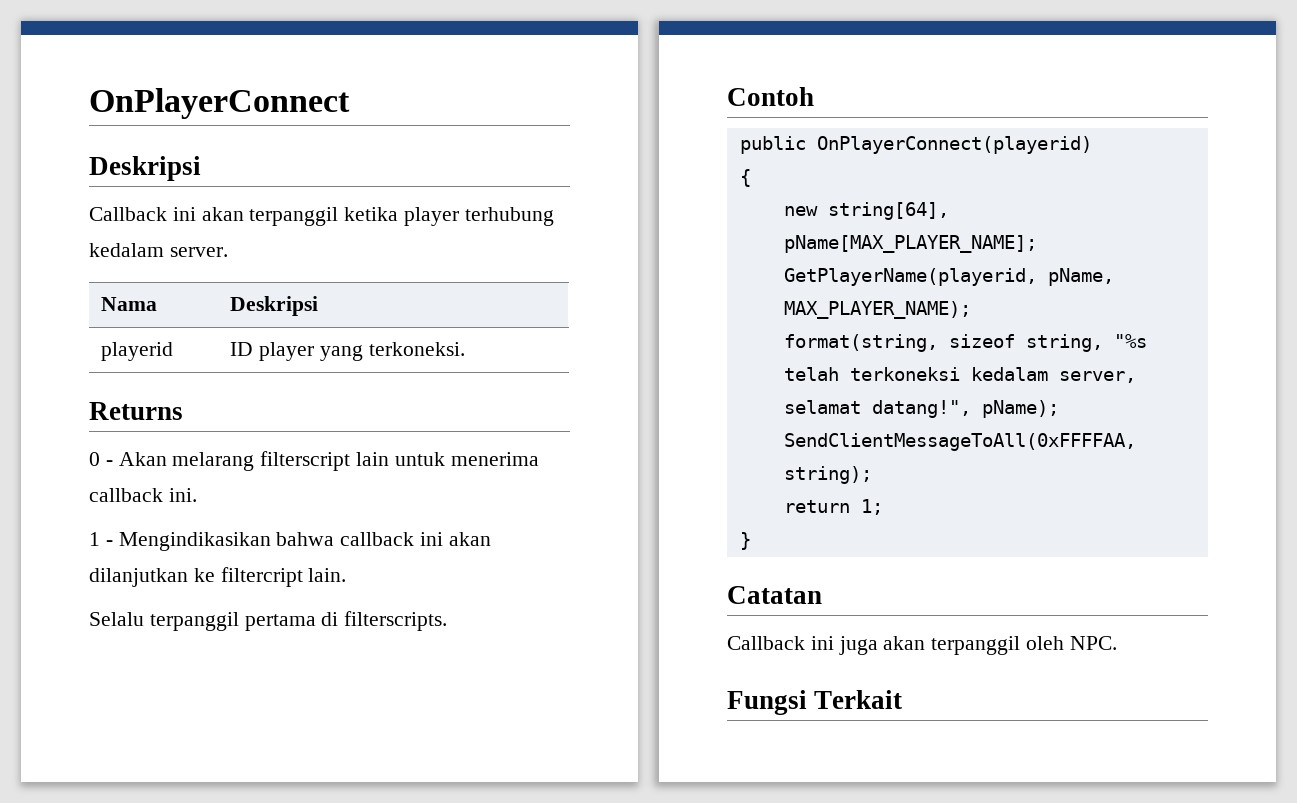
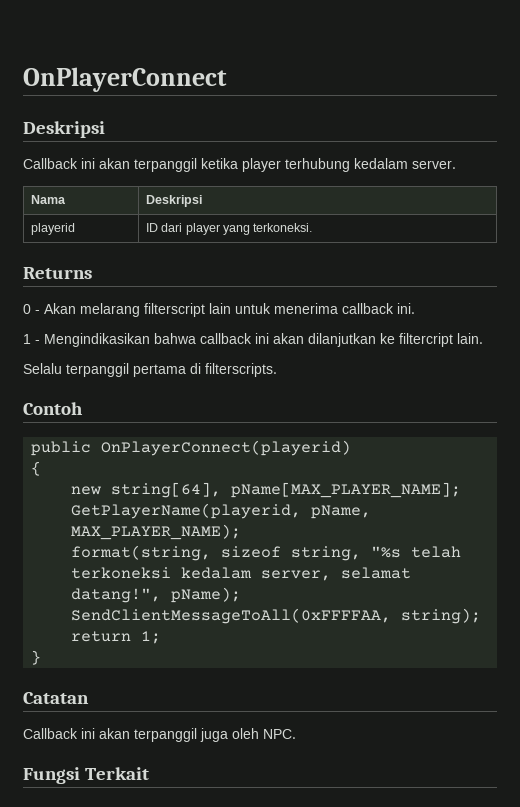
(254, 349) none -> [161,223,183,232] dari
[838,636,1021,655] juga akan terpanggil -> [99,728,228,742] akan terpanggil juga

